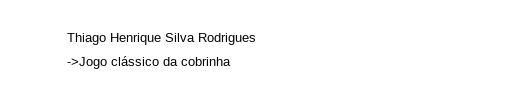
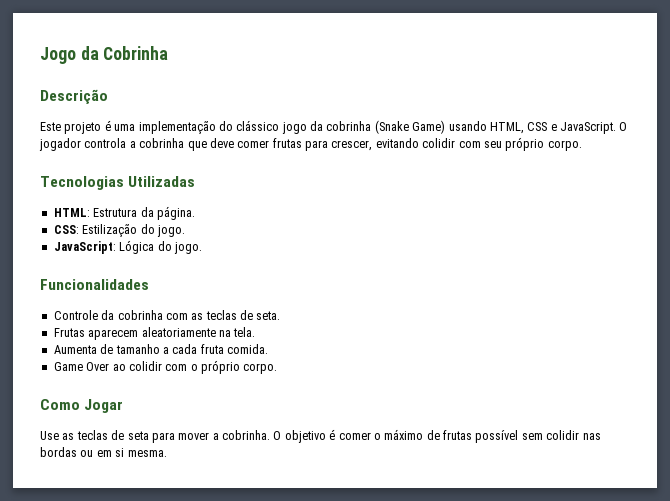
[67,33,256,45] [67,56,231,69] Thiago Henrique Silva Rodrigues // ->Jogo clássico da cobrinha -> [40,46,169,64] [40,89,108,104] [40,120,628,134] [39,137,582,151] [40,176,196,190] [53,206,195,220] [53,224,185,237] [53,240,202,254] [40,279,149,290] [53,310,281,320] [53,327,256,340] [53,344,268,354] [53,360,278,374] [40,399,124,413] [40,429,601,443] [40,447,167,457] Jogo da Cobrinha // Descrição // Este projeto é uma implementação do clássico jogo da cobrinha (Snake Game) usando HTML, CSS e JavaScript. O jogador controla a cobrinha que deve comer frutas para crescer, evitando colidir com seu próprio corpo. // Tecnologias Utilizadas // HTML: Estrutura da página. // CSS: Estilização do jogo. // JavaScript: Lógica do jogo. // Funcionalidades // Controle da cobrinha com as teclas de seta. // Frutas aparecem aleatoriamente na tela. // Aumenta de tamanho a cada fruta comida. // Game Over ao colidir com o próprio corpo. // Como Jogar // Use as teclas de seta para mover a cobrinha. O objetivo é comer o máximo de frutas possível sem colidir nas bordas ou em si mesma.

